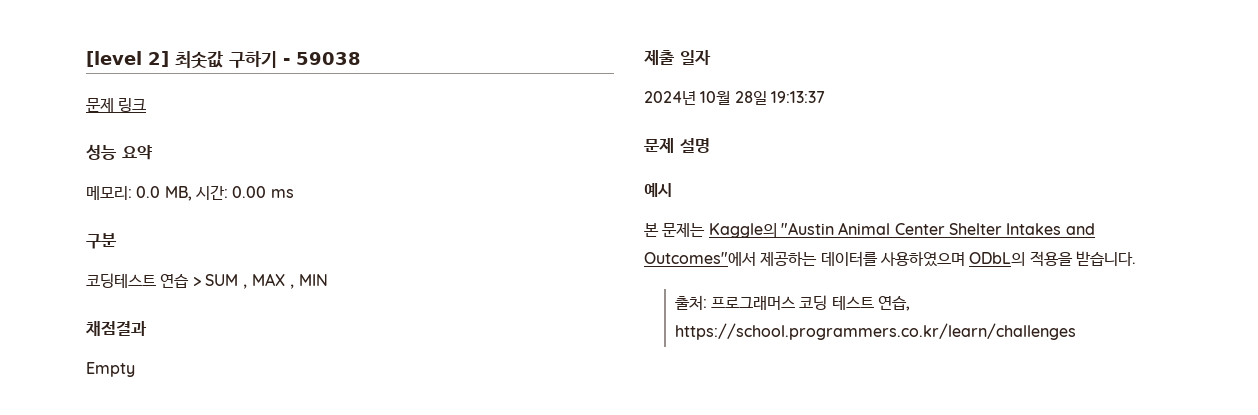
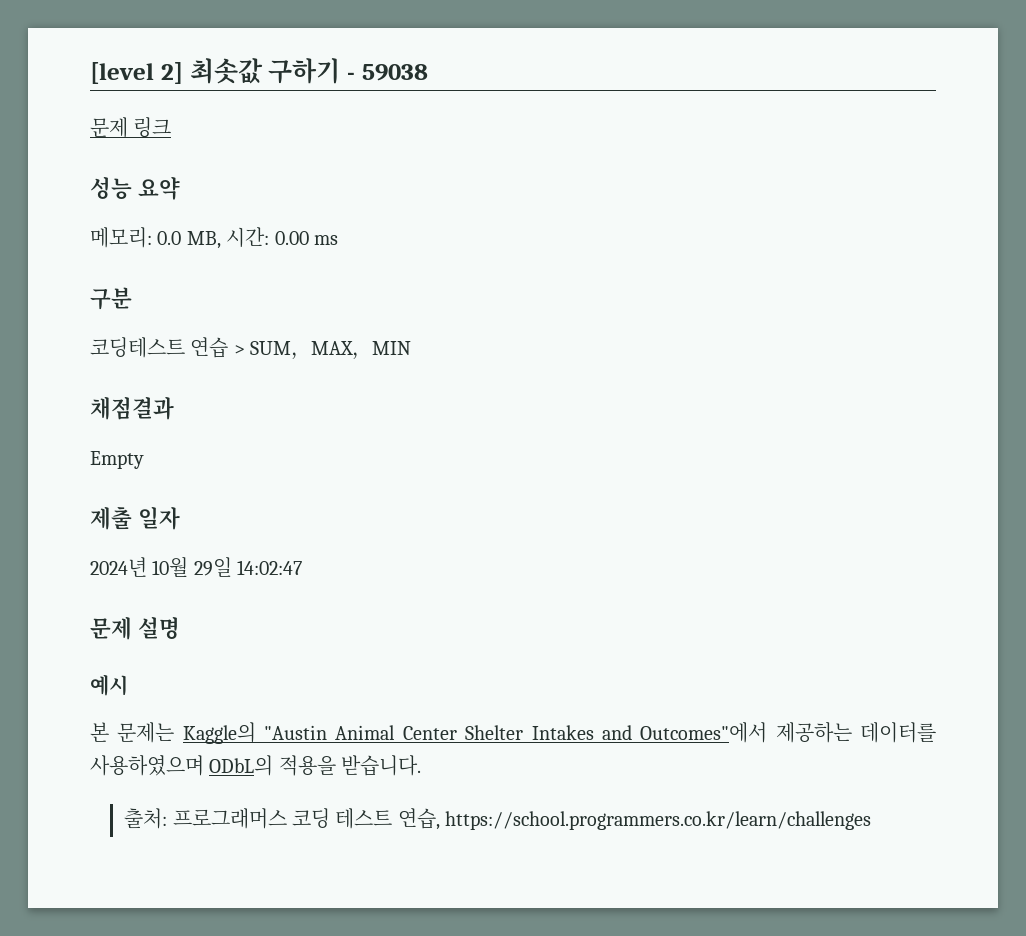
[734,91,825,105] 28일 19:13:37 -> [193,557,303,577] 29일 14:02:47

